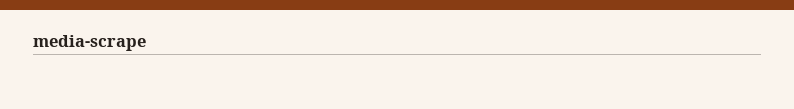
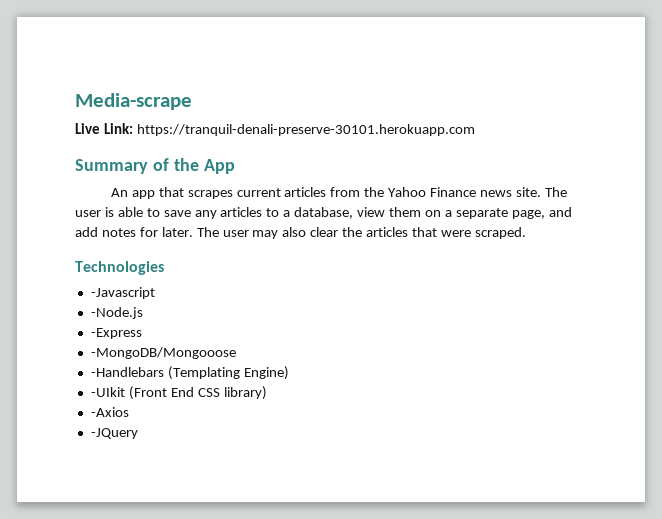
[33,35,146,51] media-scrape -> [75,93,192,110] [75,123,475,136] [75,158,235,174] [110,187,567,199] [75,207,572,219] [75,227,526,239] [75,261,164,275] [90,287,155,299] [90,307,143,319] [90,328,142,339] [90,347,236,359] [90,366,289,380] [90,386,267,400] [90,407,129,417] [90,428,138,439] Media-scrape // Live Link: https://tranquil-denali-preserve-30101.herokuapp.com // Summary of the App // An app that scrapes current articles from the Yahoo Finance news site. The user is able to save any articles to a database, view them on a separate page, and add notes for later. The user may also clear the articles that were scraped. // Technologies // -Javascript // -Node.js // -Express // -MongoDB/Mongooose // -Handlebars (Templating Engine) // -UIkit (Front End CSS library) // -Axios // -JQuery

